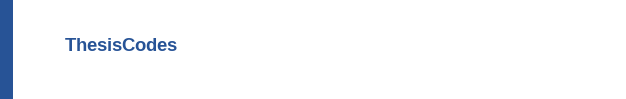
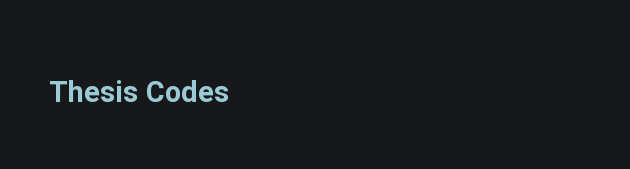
[65,38,177,51] ThesisCodes -> [49,80,229,102] Thesis Codes

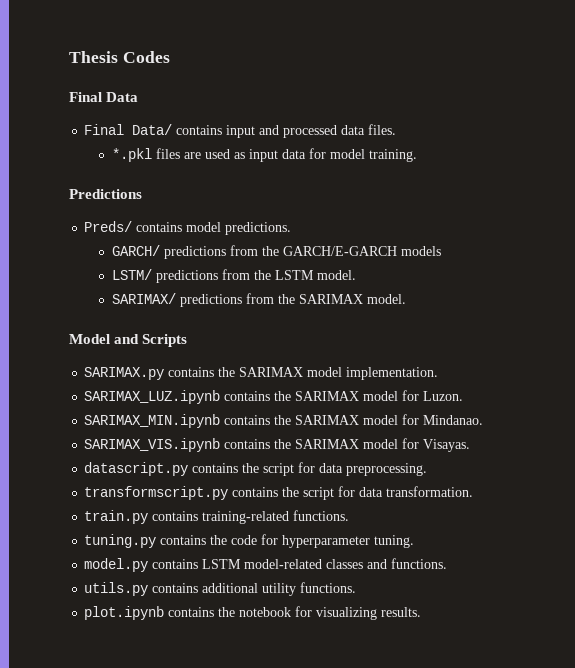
(229, 91) none -> [69,92,139,102] [84,124,397,138] [111,148,417,162] [69,189,142,199] [84,221,292,235] [111,245,441,259] [111,269,356,283] [111,293,406,307] [69,334,188,347] [84,367,439,380] [84,390,464,404] [84,414,484,428] [84,438,471,452] [84,462,428,476] [84,486,474,500] [84,510,350,524] [84,534,415,548] [84,558,448,572] [84,582,357,596] [84,606,422,620] // Final Data // Final Data/ contains input and processed data files. // *.pkl files are used as input data for model training. // Predictions // Preds/ contains model predictions. // GARCH/ predictions from the GARCH/E-GARCH models // LSTM/ predictions from the LSTM model. // SARIMAX/ predictions from the SARIMAX model. // Model and Scripts // SARIMAX.py contains the SARIMAX model implementation. // SARIMAX_LUZ.ipynb contains the SARIMAX model for Luzon. // SARIMAX_MIN.ipynb contains the SARIMAX model for Mindanao. // SARIMAX_VIS.ipynb contains the SARIMAX model for Visayas. // datascript.py contains the script for data preprocessing. // transformscript.py contains the script for data transformation. // train.py contains training-related functions. // tuning.py contains the code for hyperparameter tuning. // model.py contains LSTM model-related classes and functions. // utils.py contains additional utility functions. // plot.ipynb contains the notebook for visualizing results.

